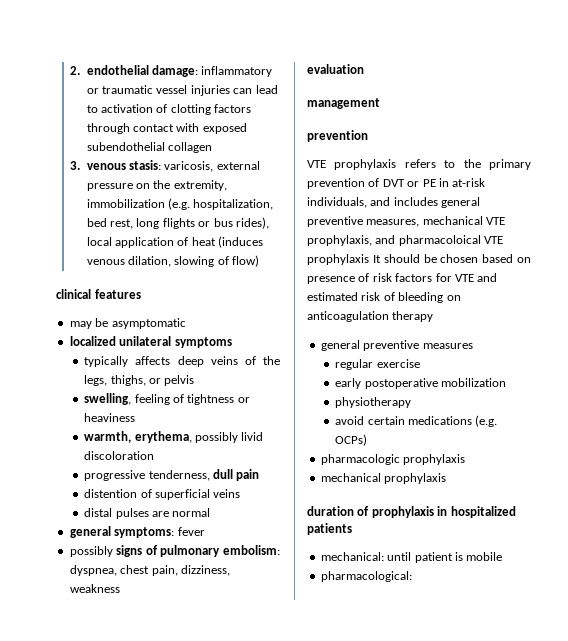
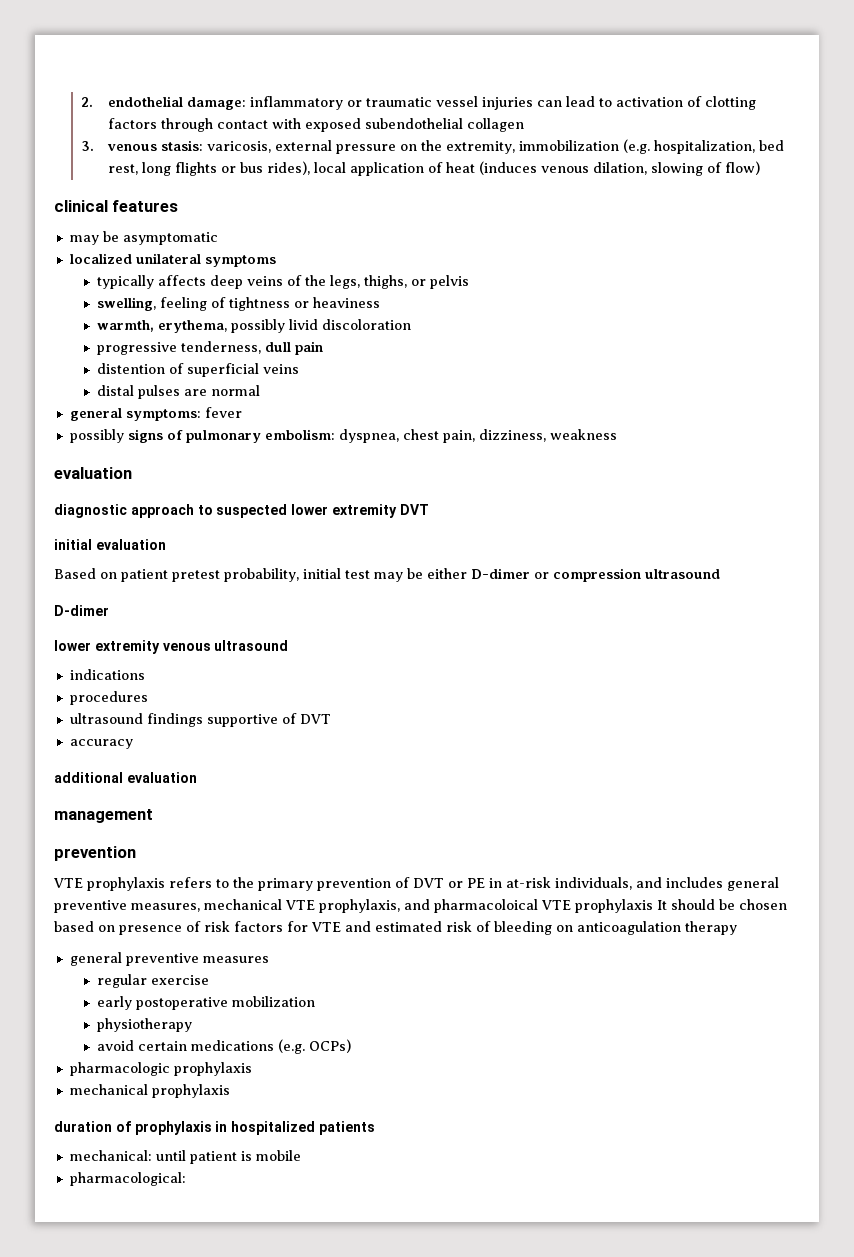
(364, 69) none -> [54,504,429,518] [54,539,166,550] [54,568,720,582] [54,605,109,616] [54,640,289,654] [69,669,145,680] [69,691,148,705] [69,713,331,727] [69,739,133,749] [54,772,197,783] // diagnostic approach to suspected lower extremity DVT // initial evaluation // Based on patient pretest probability, initial test may be either D-dimer or compression ultrasound // D-dimer // lower extremity venous ultrasound // indications // procedures // ultrasound findings supportive of DVT // accuracy // additional evaluation

